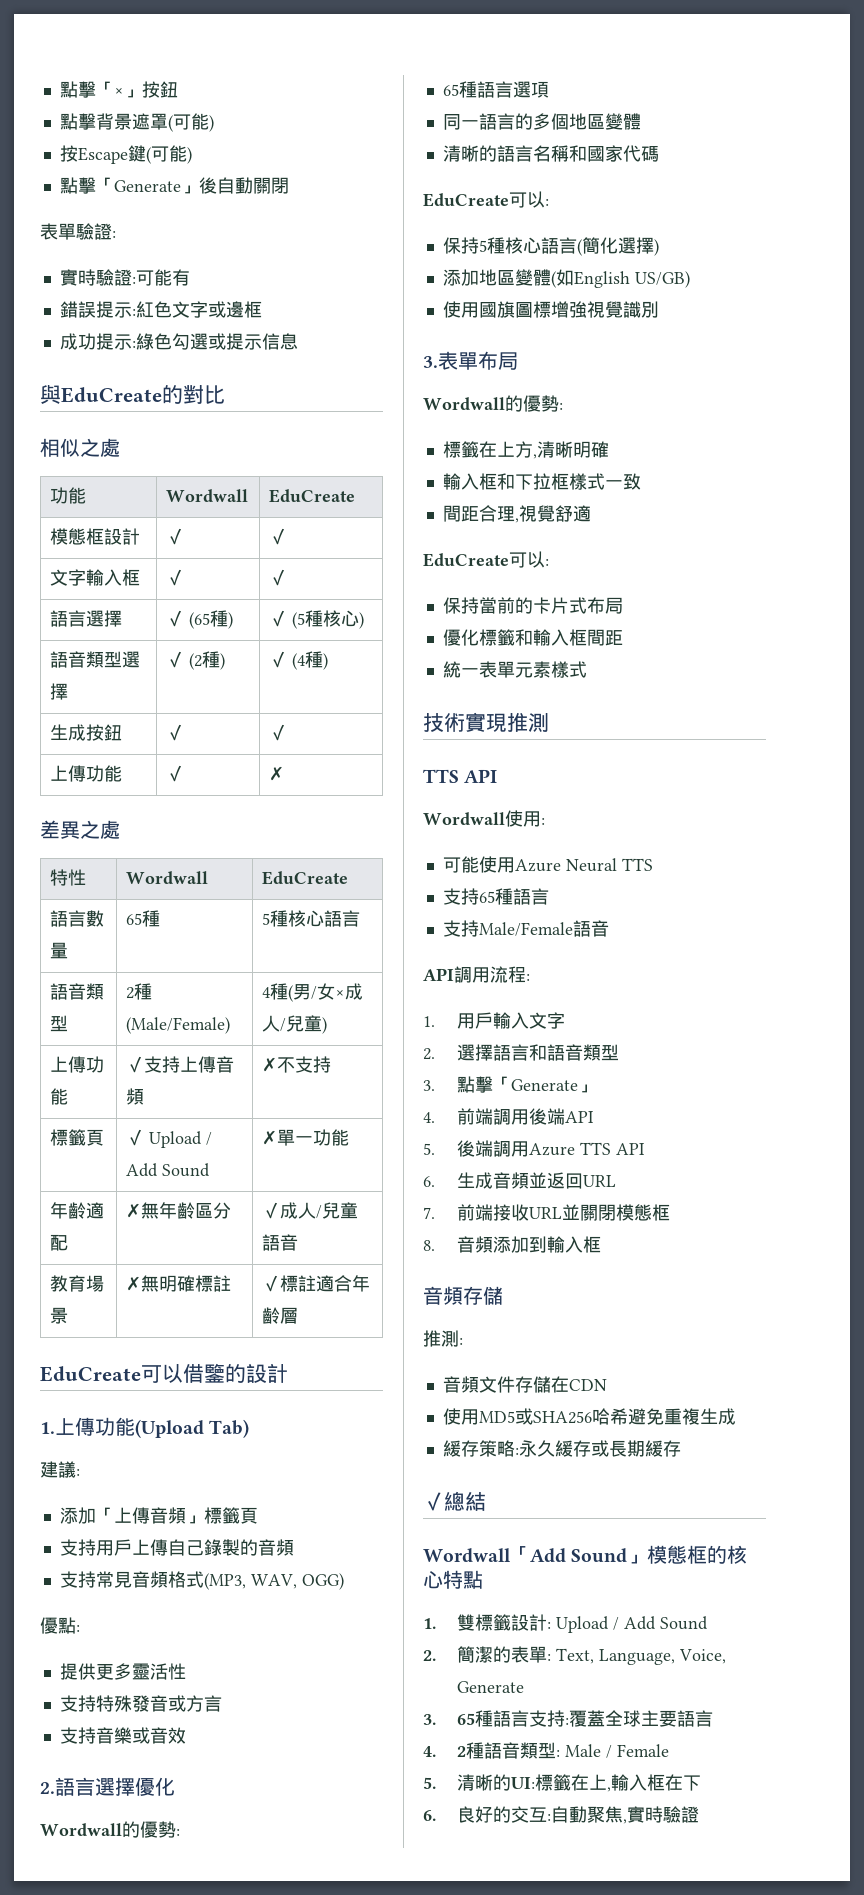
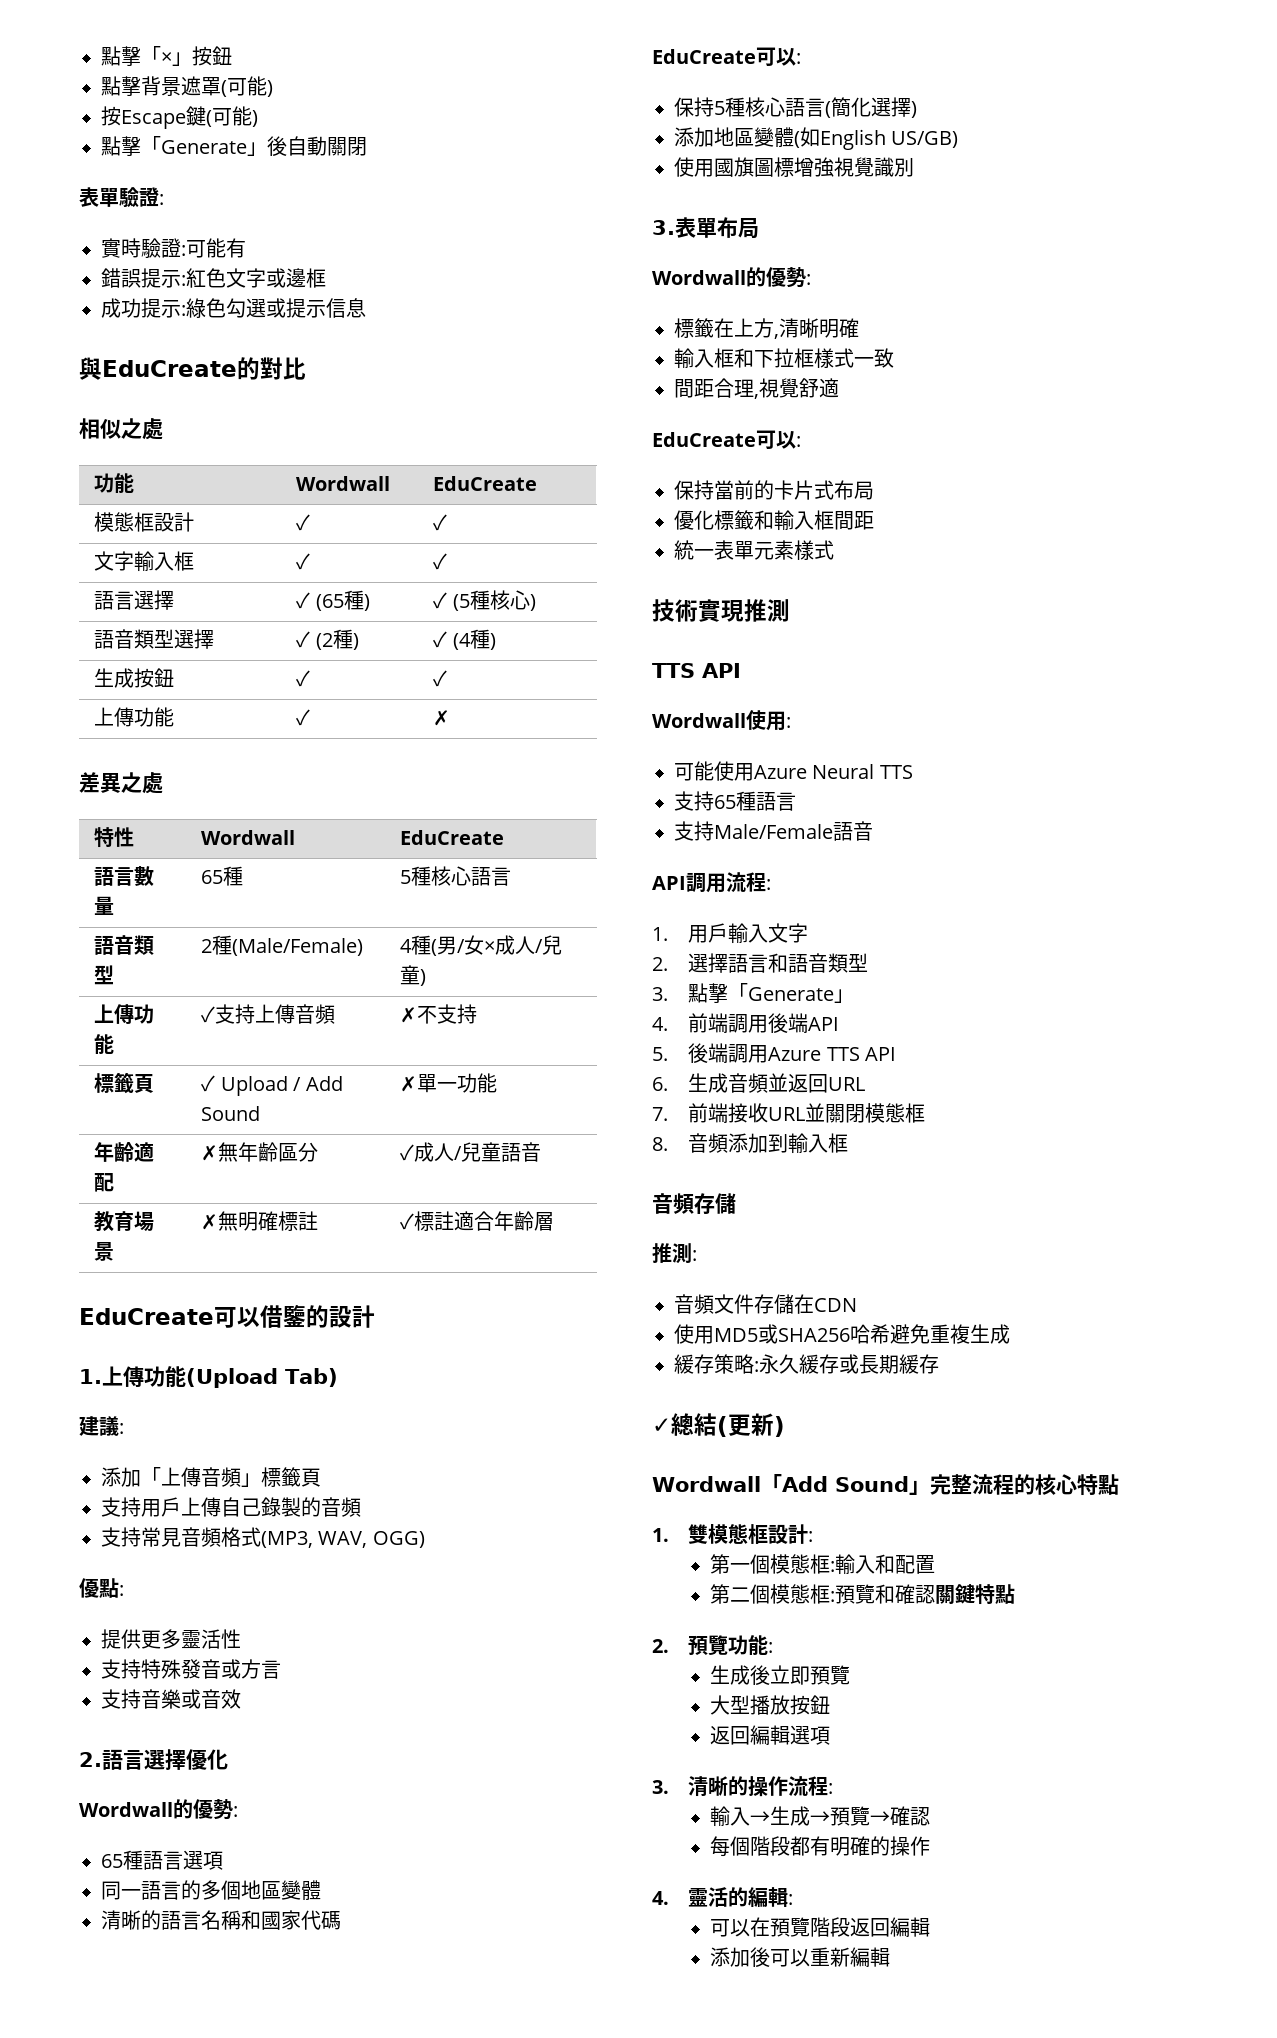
(486, 1501) none -> [717,1413,785,1437] (更新)
[647,1545,708,1564] 模態框 -> [929,1474,1014,1495] 完整流程
[474,1614,511,1631] 標籤 -> [708,1524,769,1544] 模態框
[555,1616,708,1633] [423,1646,726,1665] [456,1681,524,1693] [423,1710,713,1727] [423,1742,669,1759] [423,1774,701,1792] [423,1806,699,1824] Upload / Add Sound // 2.簡潔的表單: Text, Language, Voice, Generate // 3. 65種語言支持:覆蓋全球主要語言 // 4. 2種語音類型: Male / Female // 5.清晰的UI:標籤在上,輸入框在下 // 6.良好的交互:自動聚焦,實時驗證 -> [710,1554,936,1575] [710,1584,1016,1605] [652,1635,774,1655] [710,1665,851,1685] [710,1695,831,1715] [710,1725,831,1745] [652,1776,834,1797] [710,1806,931,1827] [710,1836,931,1857] [652,1887,794,1907] [710,1917,931,1937] [710,1947,891,1967] // 第一個模態框:輸入和配置 // 第二個模態框:預覽和確認關鍵特點 // 2.預覽功能: // 生成後立即預覽 // 大型播放按鈕 // 返回編輯選項 // 3.清晰的操作流程: // 輸入→生成→預覽→確認 // 每個階段都有明確的操作 // 4.靈活的編輯: // 可以在預覽階段返回編輯 // 添加後可以重新編輯

